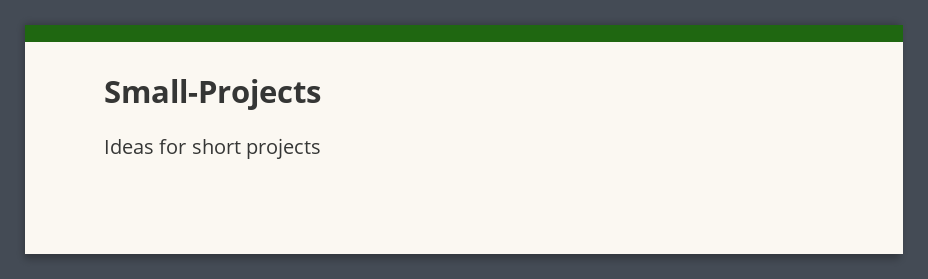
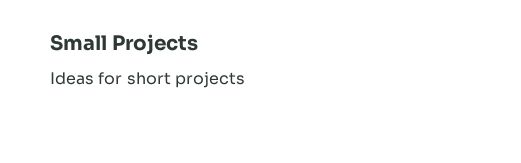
[104,79,321,110] Small-Projects -> [50,34,199,55] Small Projects

